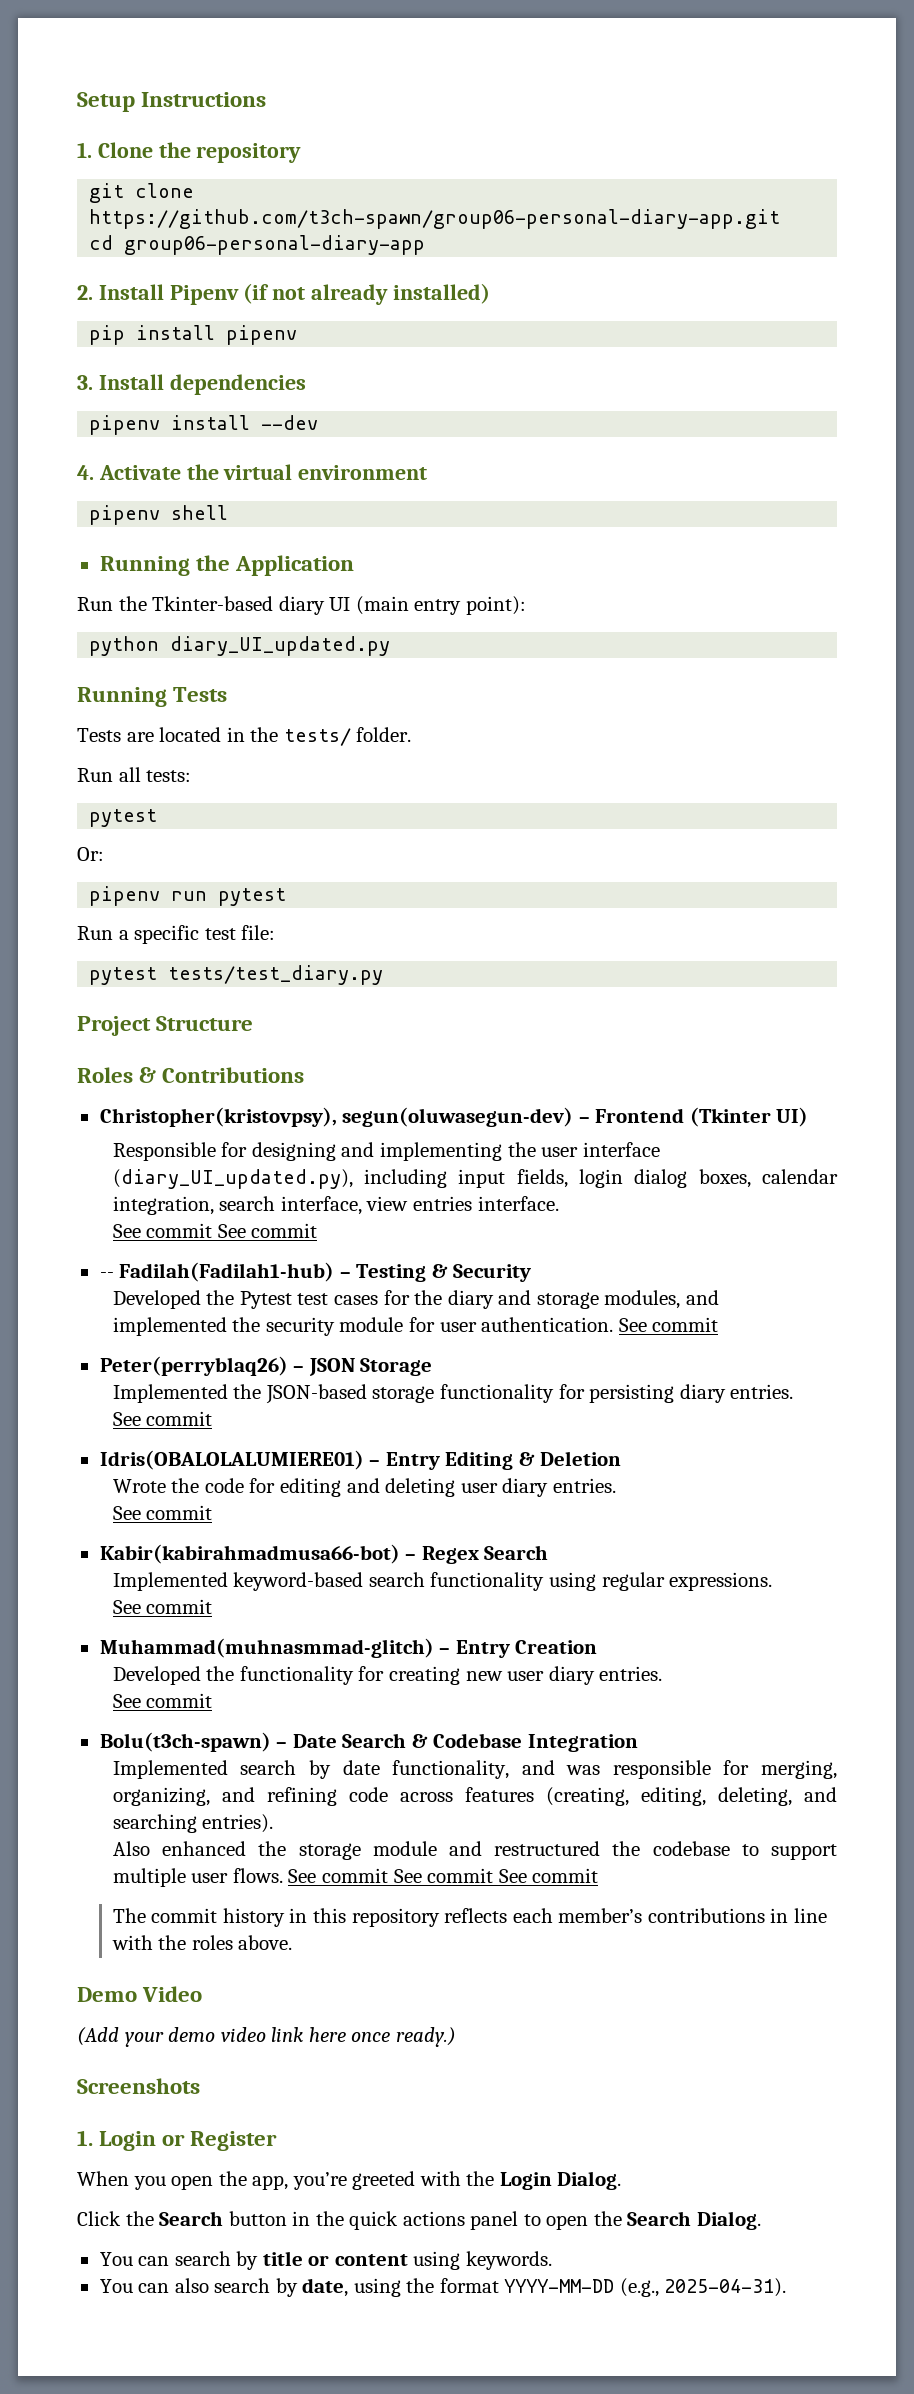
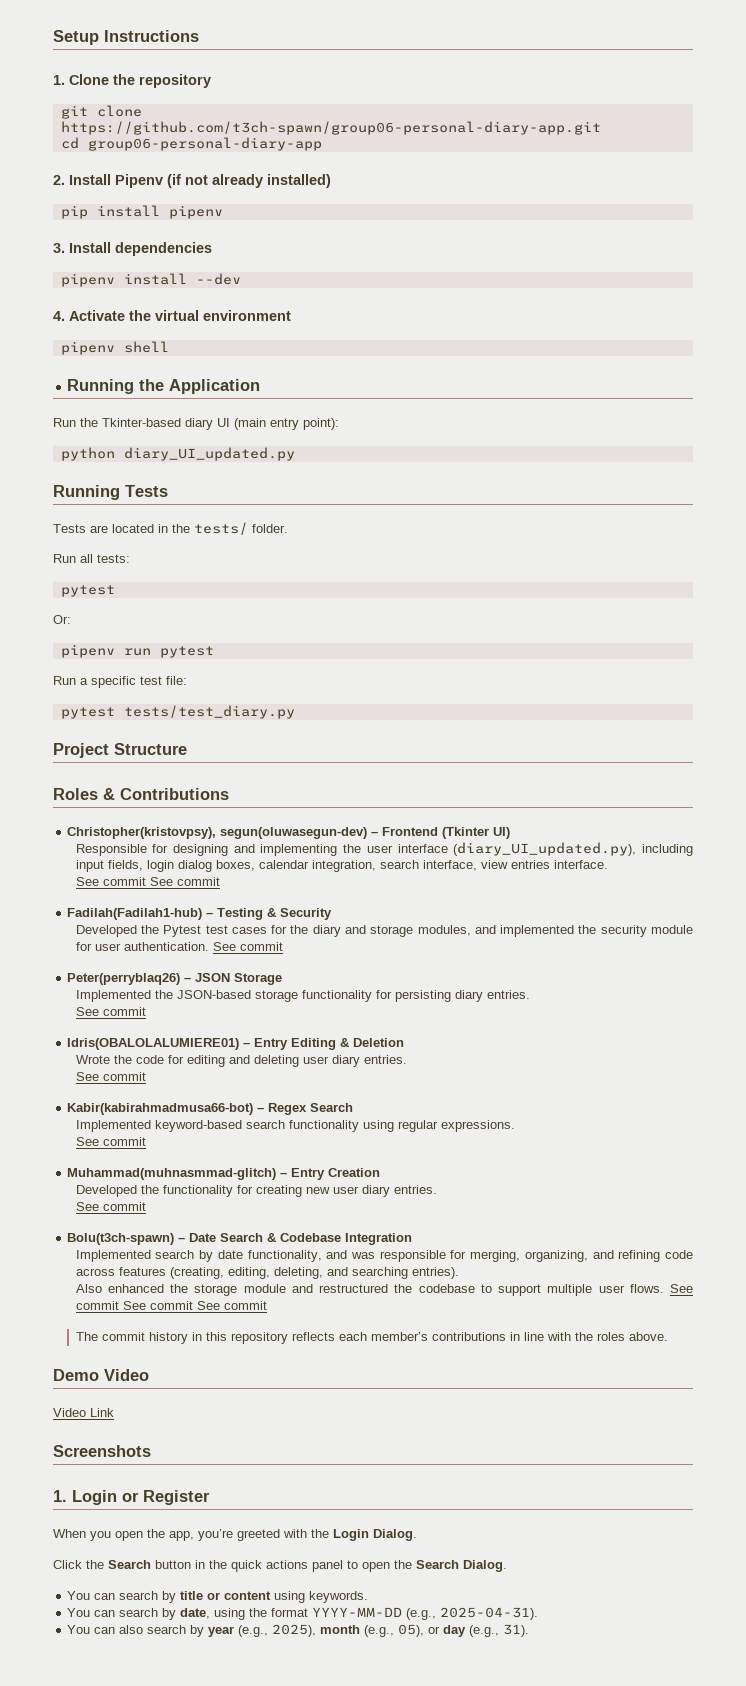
[99,1272,114,1278] -- -> (220, 881) none
[77,2027,456,2047] (Add your demo video link here once ready.) -> [53,1408,114,1417] Video Link
[174,2278,209,2293] also -> (116, 1613) none
(787, 2287) none -> [67,1624,530,1637] // You can also search by year (e.g., 2025), month (e.g., 05), or day (e.g., 31).

